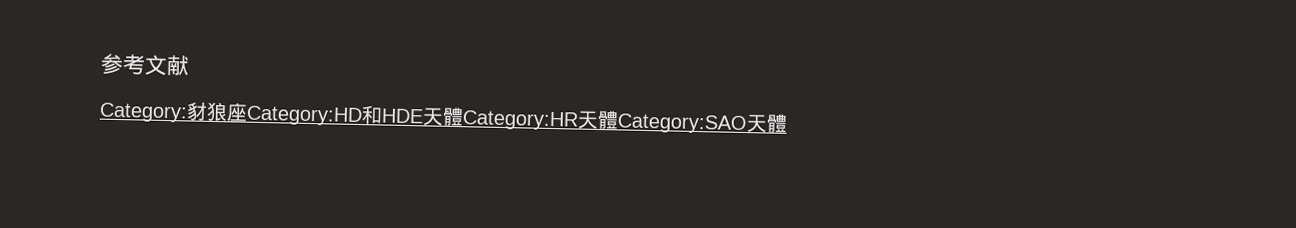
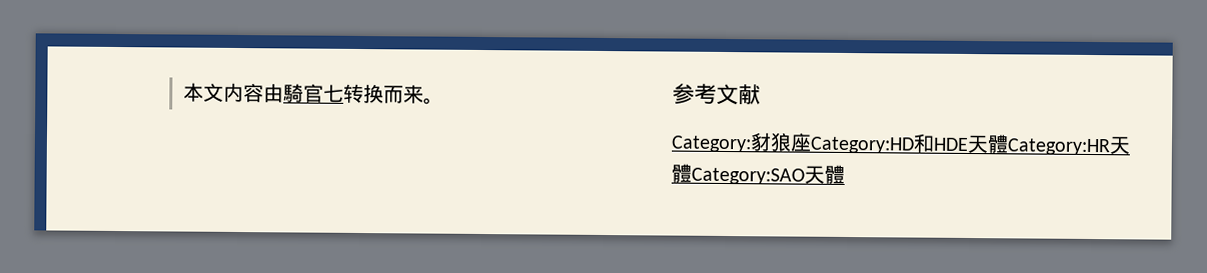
(100, 64) none -> [182,82,444,105] 本文内容由騎官七转换而来。 //

